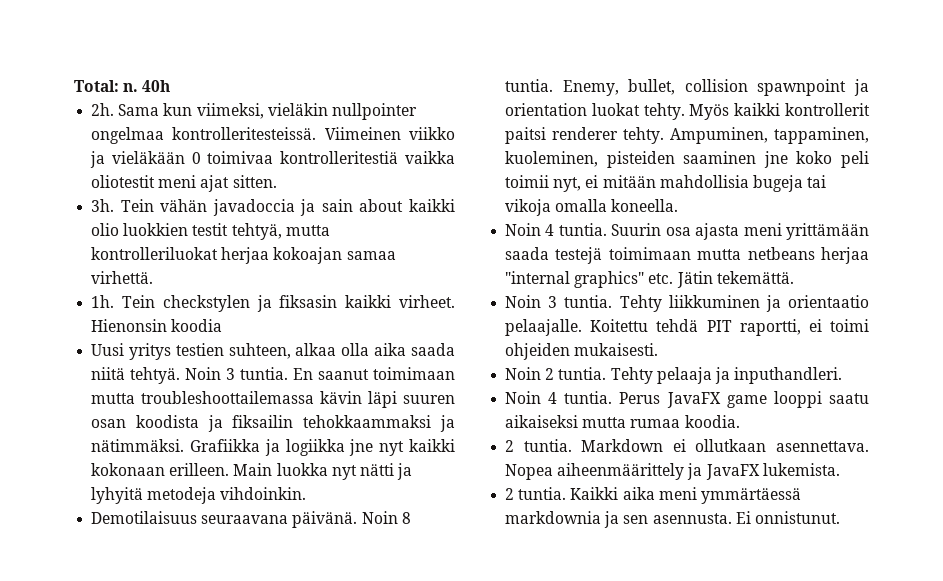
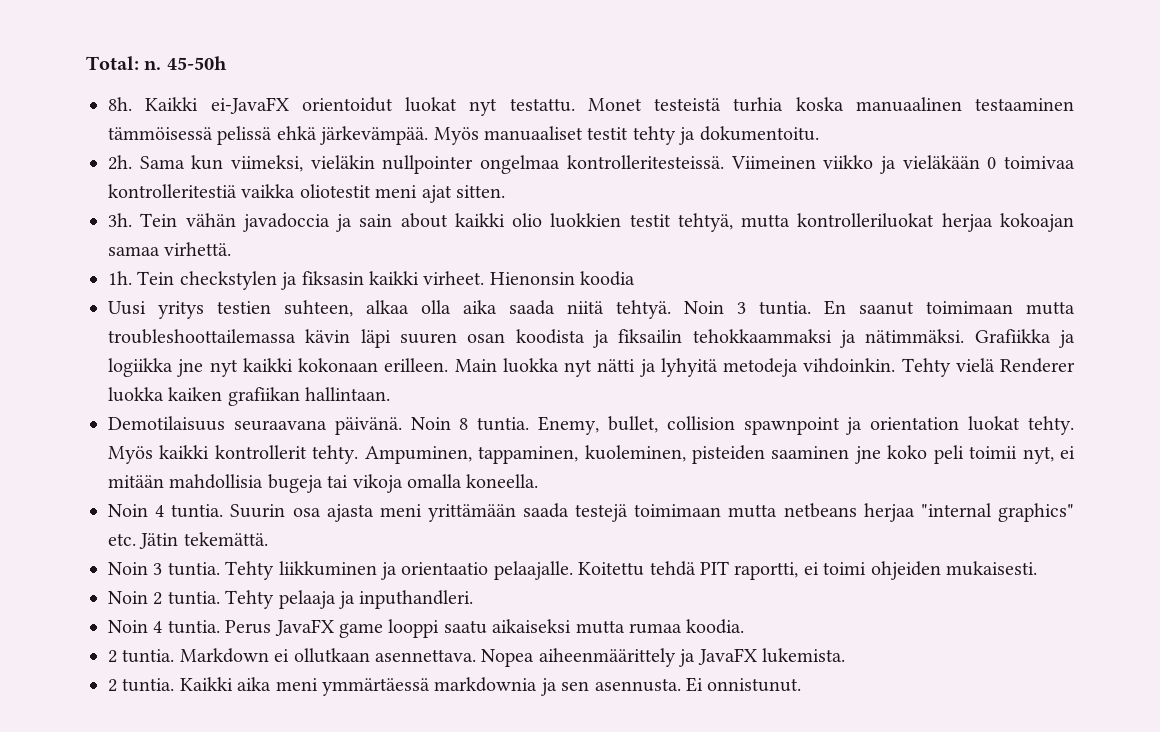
[142,80,171,92] 40h -> [166,56,227,70] [108,97,1074,116] [108,126,819,145] 45-50h // 8h. Kaikki ei-JavaFX orientoidut luokat nyt testattu. Monet testeistä turhia koska manuaalinen testaaminen tämmöisessä pelissä ehkä järkevämpää. Myös manuaaliset testit tehty ja dokumentoitu.
(307, 493) none -> [901,358,1075,377] [108,387,391,406] Tehty vielä Renderer luokka kaiken grafiikan hallintaan.
[505,127,619,144] paitsi renderer -> (307, 452) none

